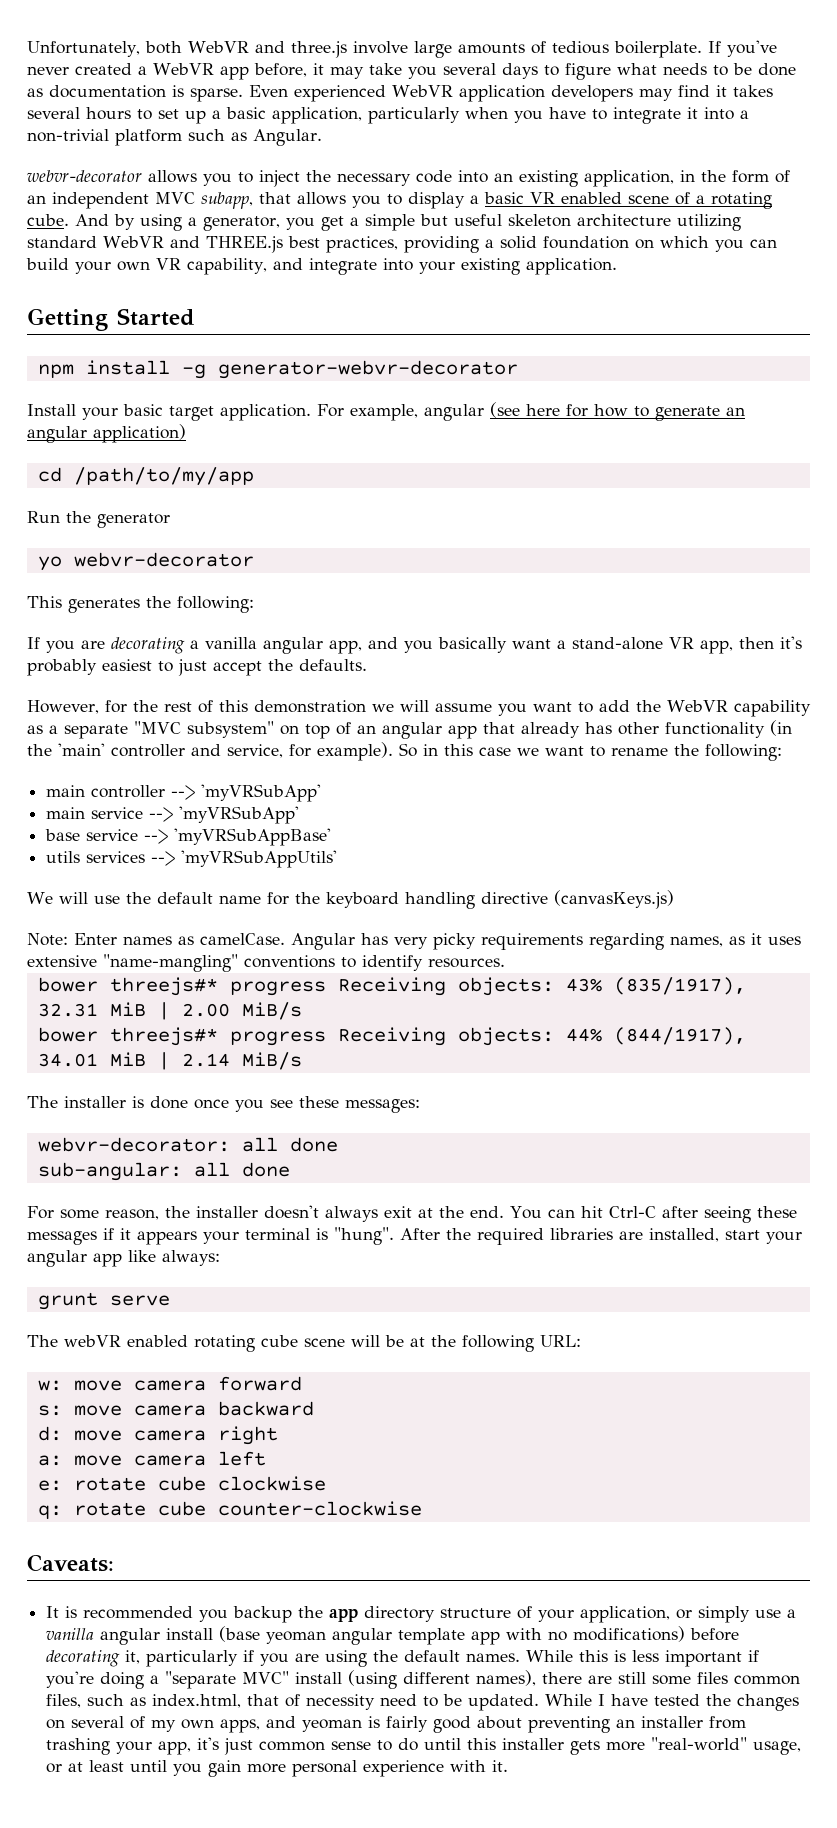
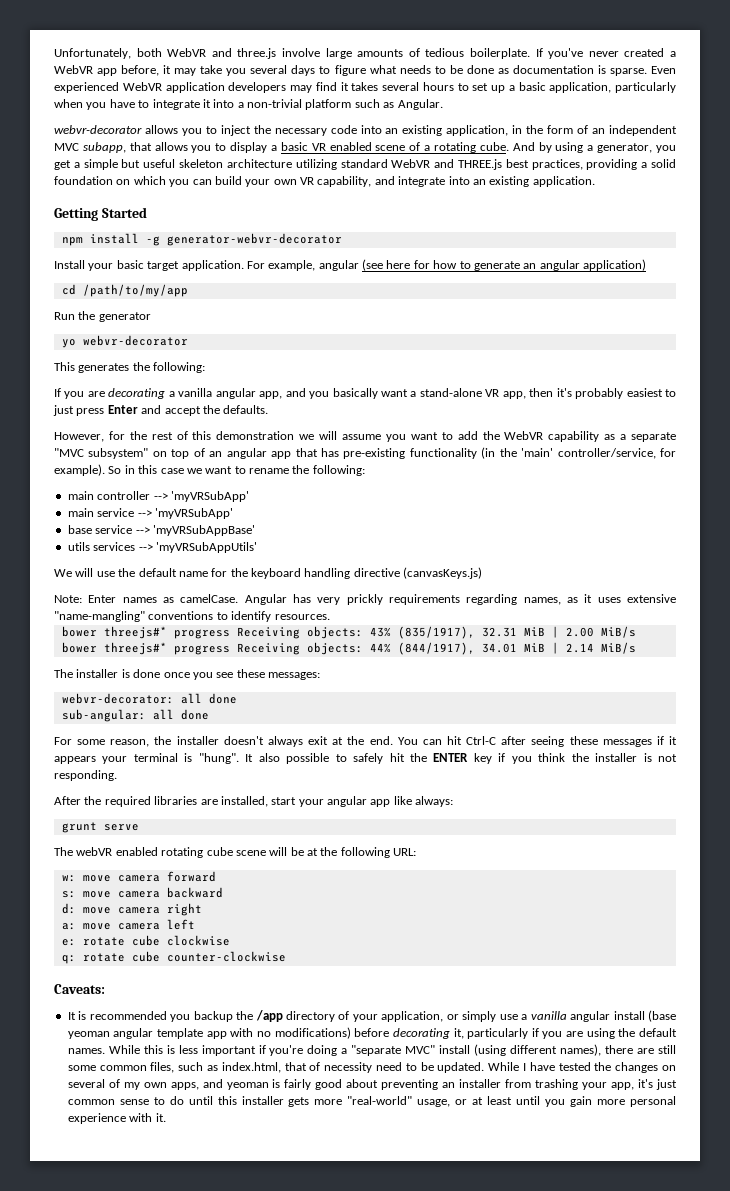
[418,261,455,274] your -> [472,179,486,185] an
(207, 667) none -> [76,405,162,416] press Enter and
[521,722,659,738] already has other -> [320,448,406,459] has pre-existing
[111,744,283,758] controller and service, -> [557,448,656,459] controller/service,
[433,933,476,950] picky -> [346,594,383,605] prickly
(394, 1236) none -> [245,753,677,764] [54,770,117,781] It also possible to safely hit the ENTER key if you think the installer is not responding. //
[329,1606,512,1622] app directory structure -> [255,1010,335,1022] /app directory
[697,1672,729,1684] files -> (96, 1068) none

